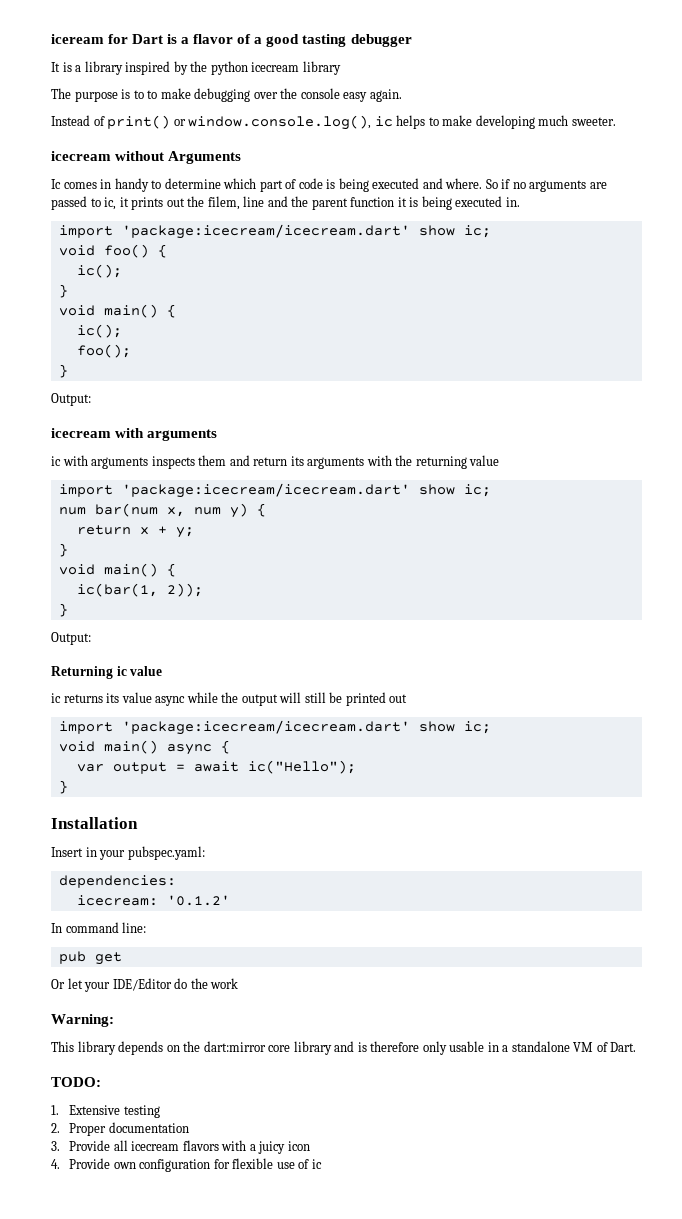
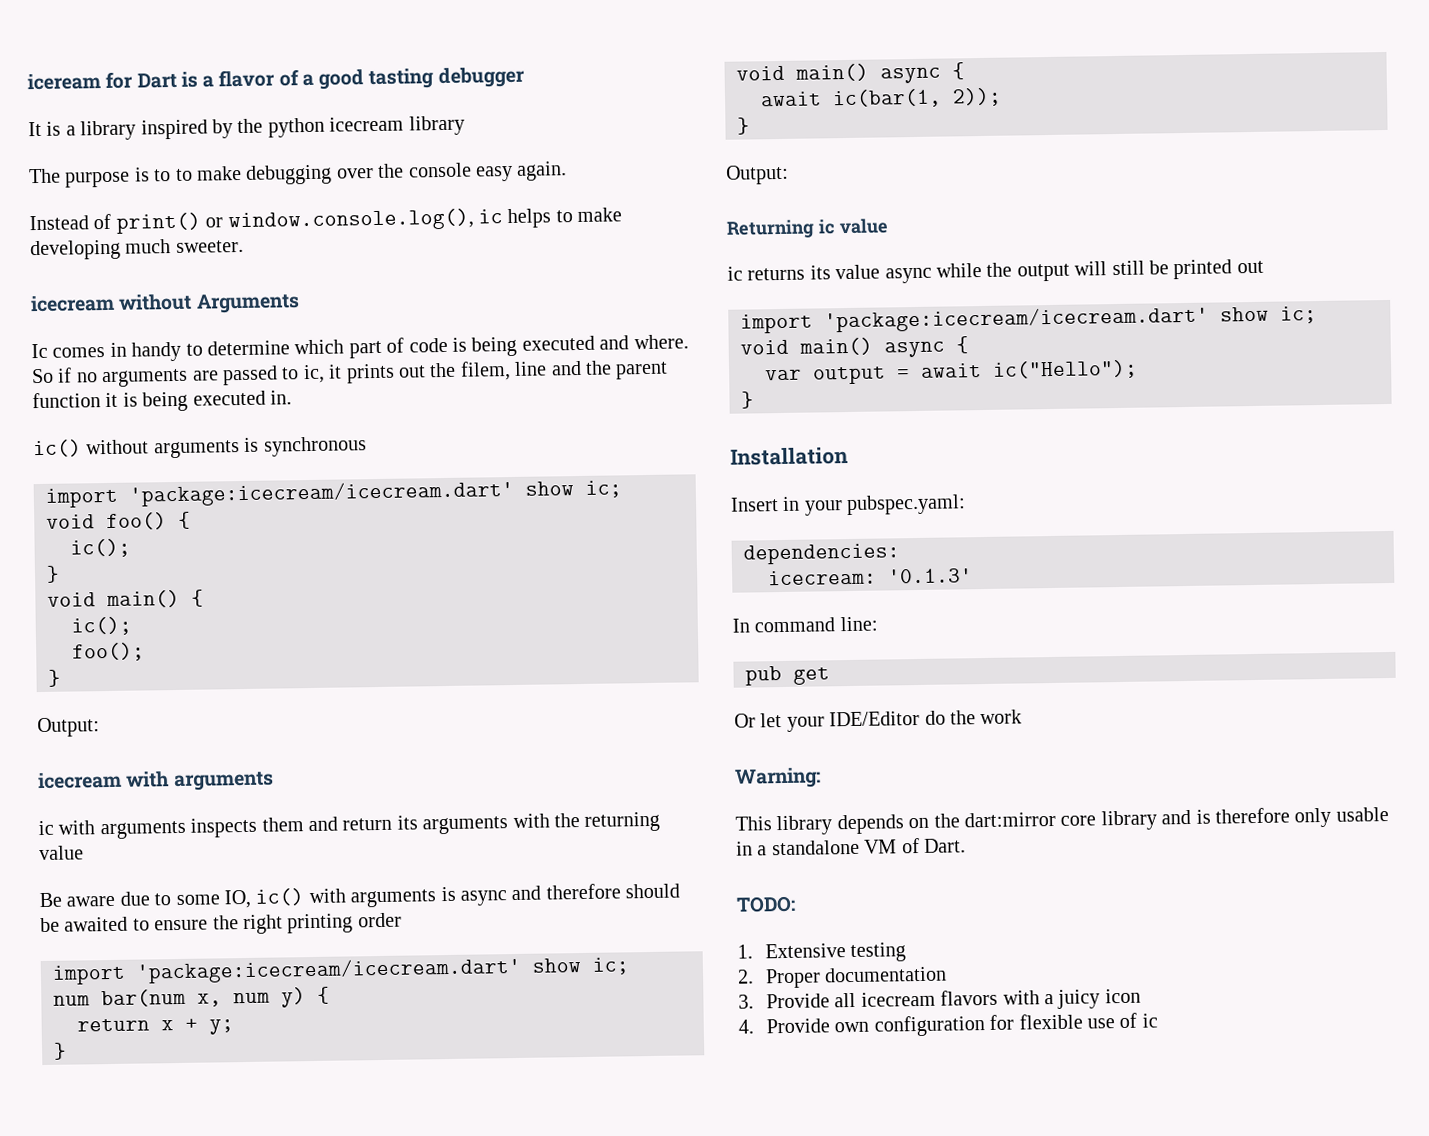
(520, 202) none -> [33,436,367,459] // ic() without arguments is synchronous
(500, 460) none -> [39,883,681,909] [40,912,402,935] // Be aware due to some IO, ic() with arguments is async and therefore should be awaited to ensure the right printing order
[166,563,176,577] { // -> [880,62,965,84] [760,91,822,107] async { // await
[166,895,230,906] '0.1.2' -> [888,568,973,584] '0.1.3'

